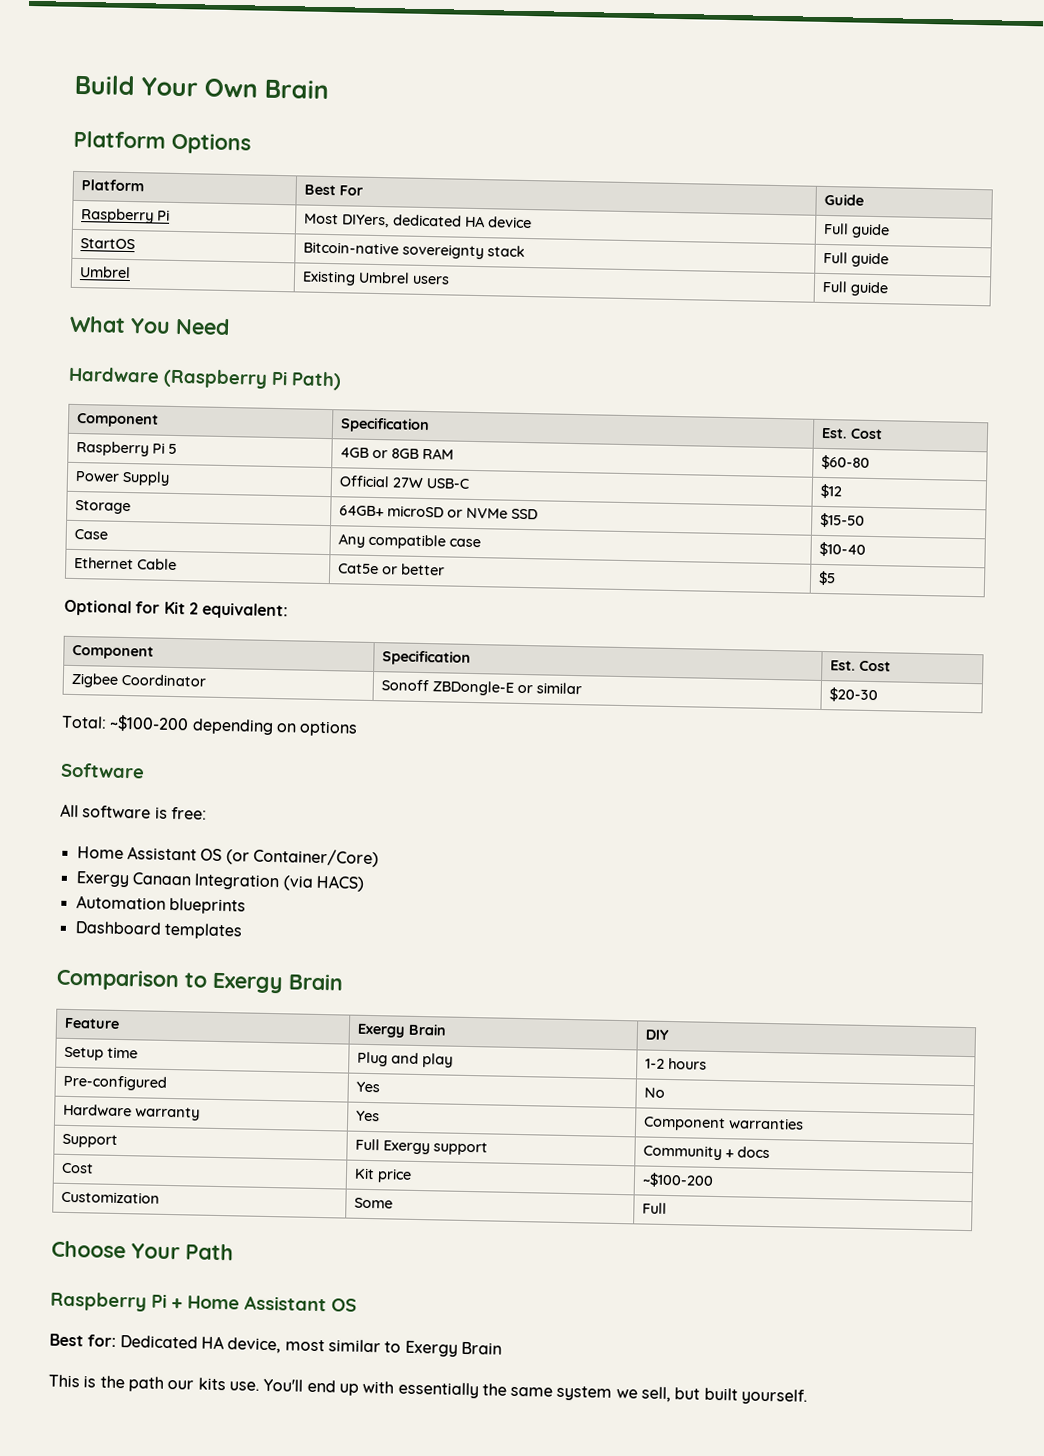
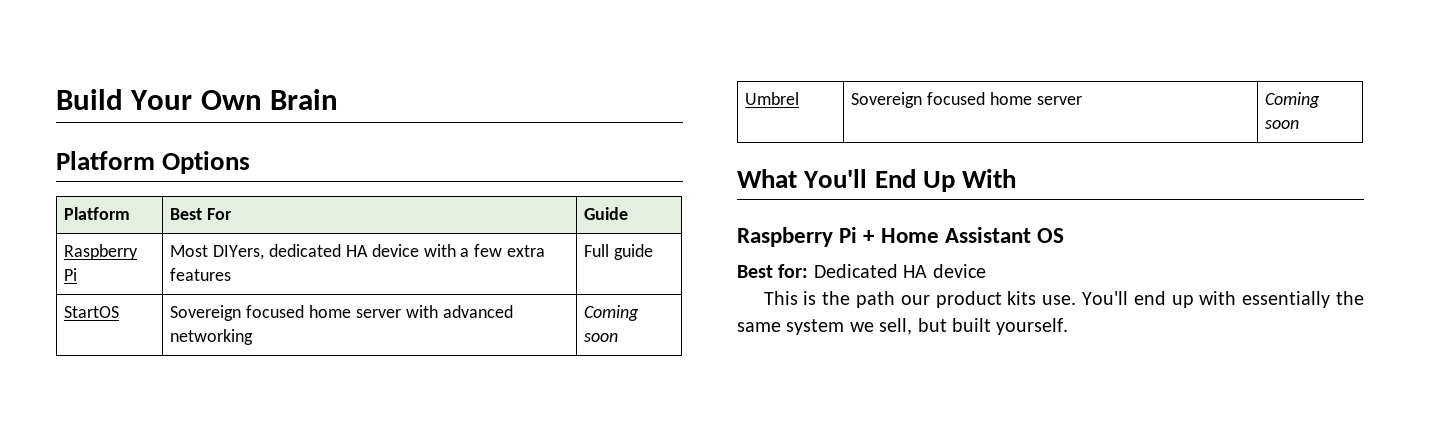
[822,222,890,239] [79,238,135,250] [302,241,525,260] [822,251,889,268] [78,266,131,279] [301,270,450,286] [821,280,889,297] [69,315,230,336] [68,366,342,391] [75,412,159,428] [339,417,430,434] [820,427,883,440] [75,440,177,457] [339,447,454,460] [820,454,870,470] [74,470,170,486] [338,475,469,489] [819,483,842,499] [74,499,131,515] [338,505,538,520] [819,512,865,528] [73,528,108,540] [337,533,481,550] [818,541,866,557] [73,556,177,571] [337,563,445,576] [817,570,836,586] [64,599,289,620] [71,644,154,660] [381,650,471,666] [829,660,891,672] [70,672,206,688] [380,679,582,696] [828,687,878,703] [61,714,359,737] [60,762,145,779] [60,803,207,820] [76,846,379,868] [75,871,365,892] [75,895,246,915] [74,921,243,940] [56,968,344,994] [63,1017,120,1029] [356,1023,447,1038] [644,1029,669,1041] [63,1046,138,1061] [356,1051,453,1068] [644,1057,707,1070] [62,1074,167,1091] [355,1081,380,1093] [643,1087,665,1098] [62,1103,200,1121] [355,1110,380,1122] [642,1116,804,1132] [61,1133,118,1148] [354,1138,488,1156] [642,1144,770,1161] [60,1162,94,1174] [353,1167,412,1183] [641,1172,714,1188] [60,1190,160,1204] [353,1197,393,1209] [641,1202,667,1214] [51,1240,234,1261] | Full guide // StartOS | Bitcoin-native sovereignty stack | Full guide // Umbrel | Existing Umbrel users | Full guide // What You Need // Hardware (Raspberry Pi Path) // Component | Specification | Est. Cost // Raspberry Pi 5 | 4GB or 8GB RAM | $60-80 // Power Supply | Official 27W USB-C | $12 // Storage | 64GB+ microSD or NVMe SSD | $15-50 // Case | Any compatible case | $10-40 // Ethernet Cable | Cat5e or better | $5 // Optional for Kit 2 equivalent: // Component | Specification | Est. Cost // Zigbee Coordinator | Sonoff ZBDongle-E or similar | $20-30 // Total: ~$100-200 depending on options // Software // All software is free: // Home Assistant OS (or Container/Core) // Exergy Canaan Integration (via HACS) // Automation blueprints // Dashboard templates // Comparison to Exergy Brain // Feature | Exergy Brain | DIY // Setup time | Plug and play | 1-2 hours // Pre-configured | Yes | No // Hardware warranty | Yes | Component warranties // Support | Full Exergy support | Community + docs // Cost | Kit price | ~$100-200 // Customization | Some | Full // Choose Your Path -> [423,244,546,257] [170,268,232,281] [584,244,654,260] [64,306,120,318] [170,305,513,321] [170,329,254,345] [584,305,640,321] [584,333,619,342] [745,92,800,105] [851,92,1082,108] [1265,92,1321,108] [1265,120,1300,129] [737,169,1017,192] with a few extra features | Full guide // StartOS | Sovereign focused home server with advanced networking | Coming soon // Umbrel | Sovereign focused home server | Coming soon // What You'll End Up With
[227,1337,502,1357] device, most similar to Exergy Brain -> [932,264,986,278] device
(195, 1385) none -> [935,291,1002,308] product

